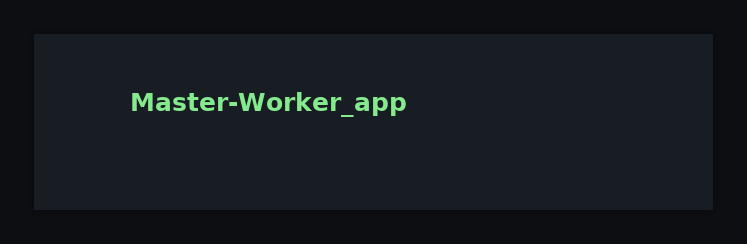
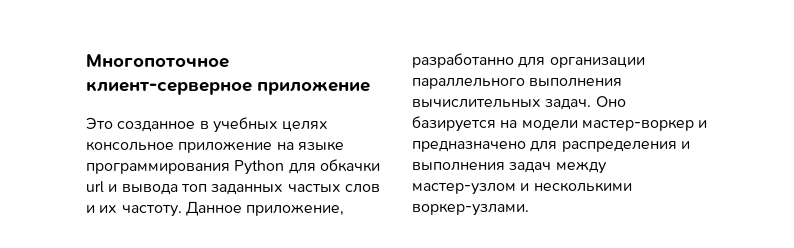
[130,92,407,117] Master-Worker_app -> [86,54,229,68] [86,81,370,95] [86,117,329,133] [86,141,344,153] [86,159,380,175] [86,181,380,195] [86,201,345,217] [412,53,645,68] [412,78,623,89] [412,96,626,110] [412,116,708,132] [412,141,690,152] [412,161,607,174] [412,182,632,195] [412,203,529,216] Многопоточное клиент-серверное приложение // Это созданное в учебных целях консольное приложение на языке программирования Python для обкачки url и вывода топ заданных частых слов и их частоту. Данное приложение, разработанно для организации параллельного выполнения вычислительных задач. Оно базируется на модели мастер-воркер и предназначено для распределения и выполнения задач между мастер-узлом и несколькими воркер-узлами.

